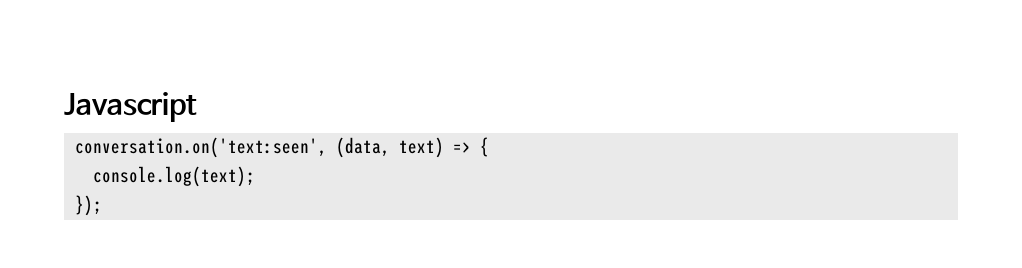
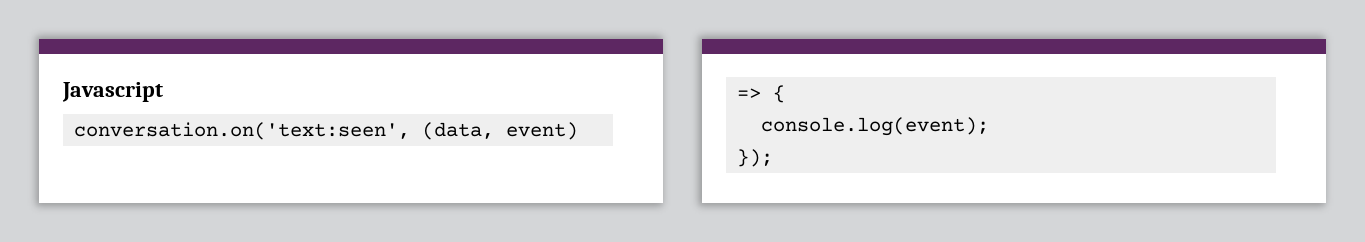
[398,137,444,158] text) -> [505,122,578,140] event)
[92,166,255,187] console.log(text); -> [760,117,989,136] console.log(event);

